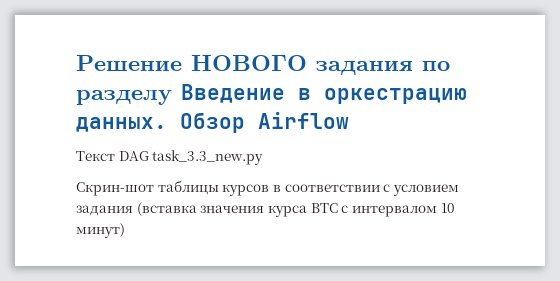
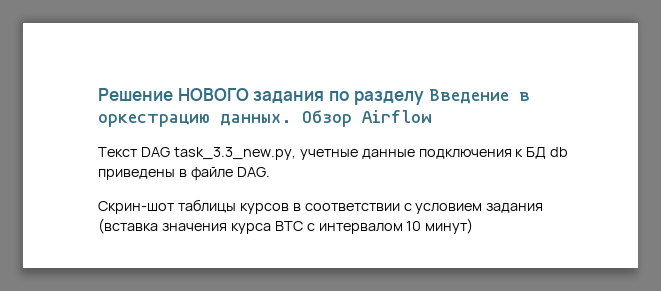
[152,150,264,165] task_3.3_new.py -> [173,147,569,160] [98,167,270,180] task_3.3_new.py, учетные данные подключения к БД db приведены в файле DAG.

